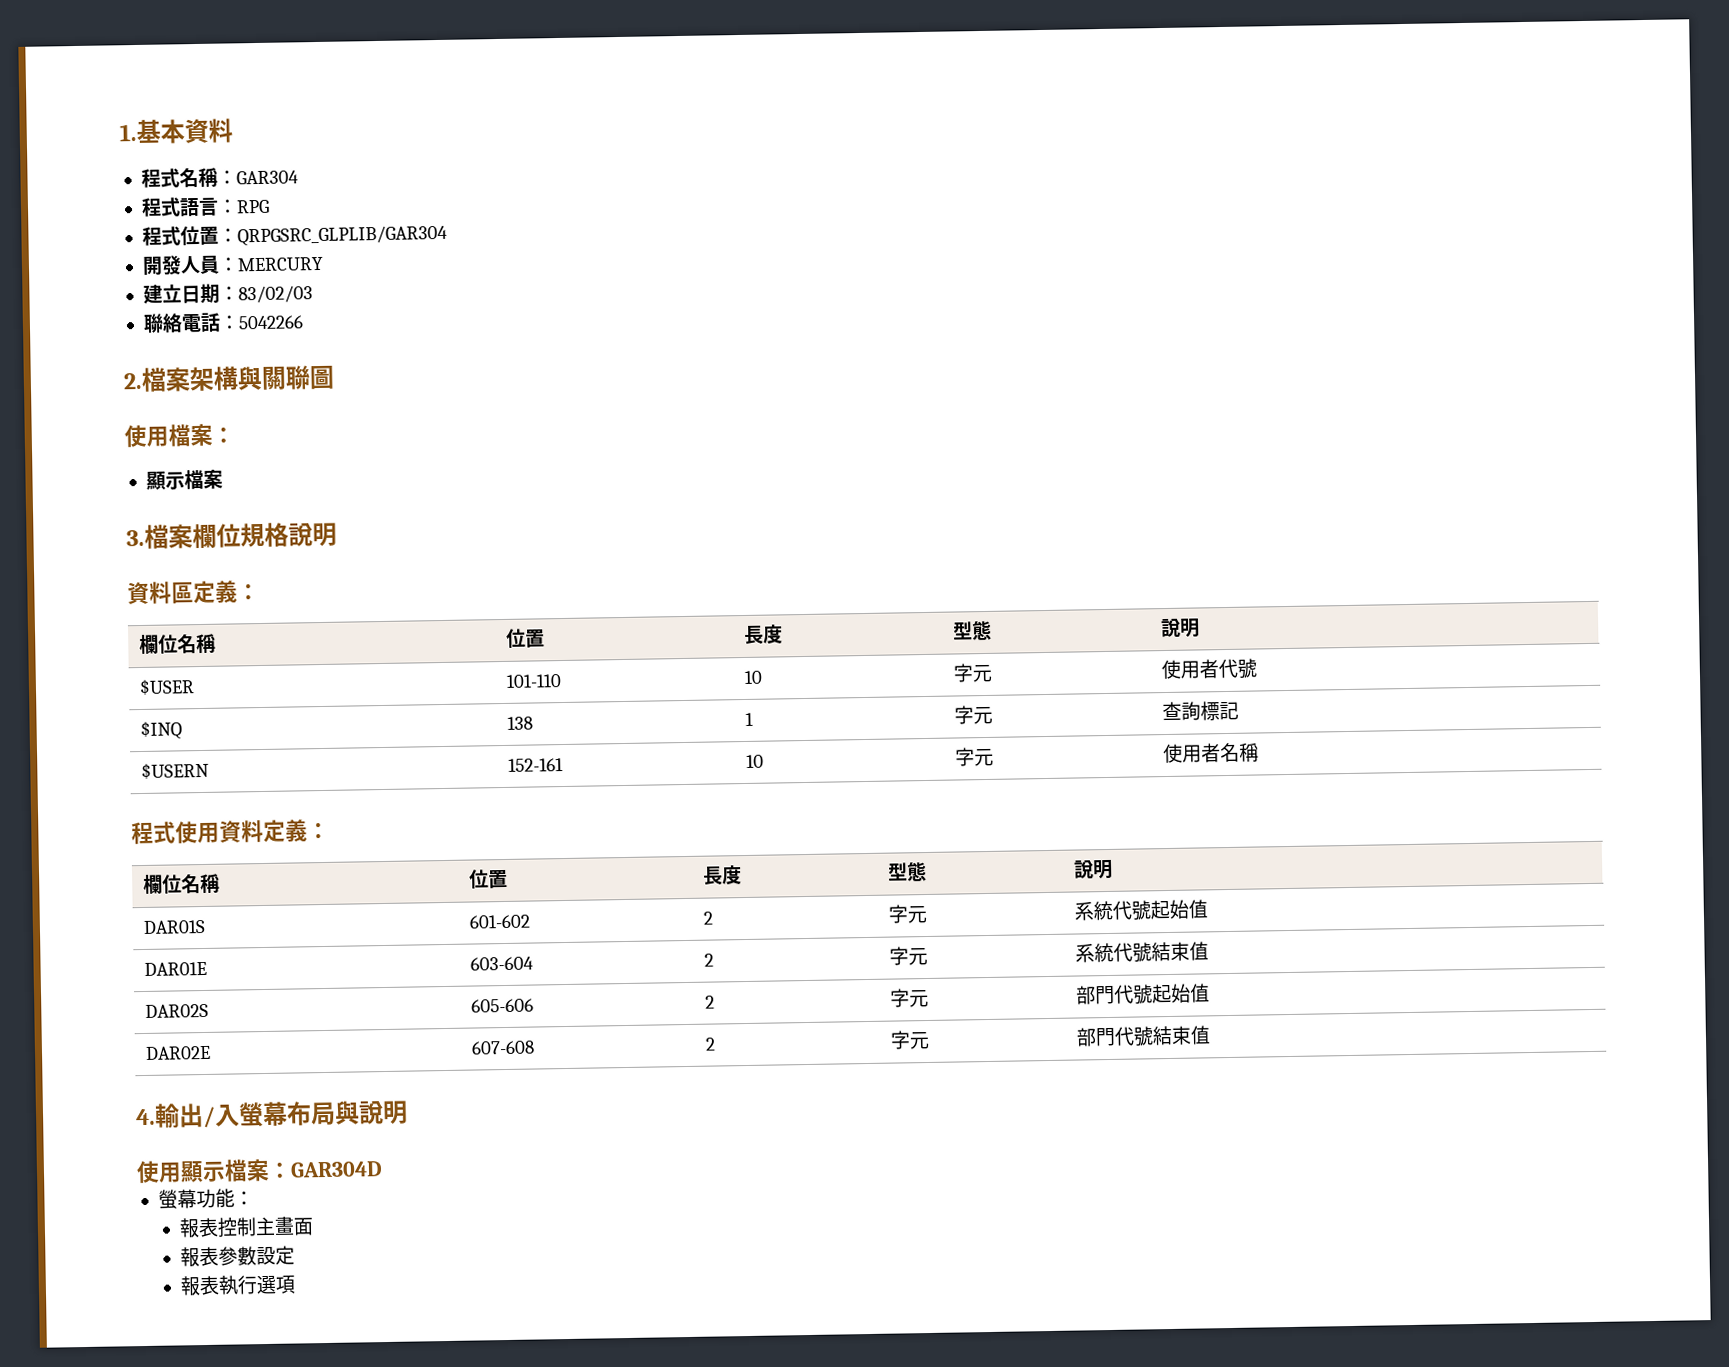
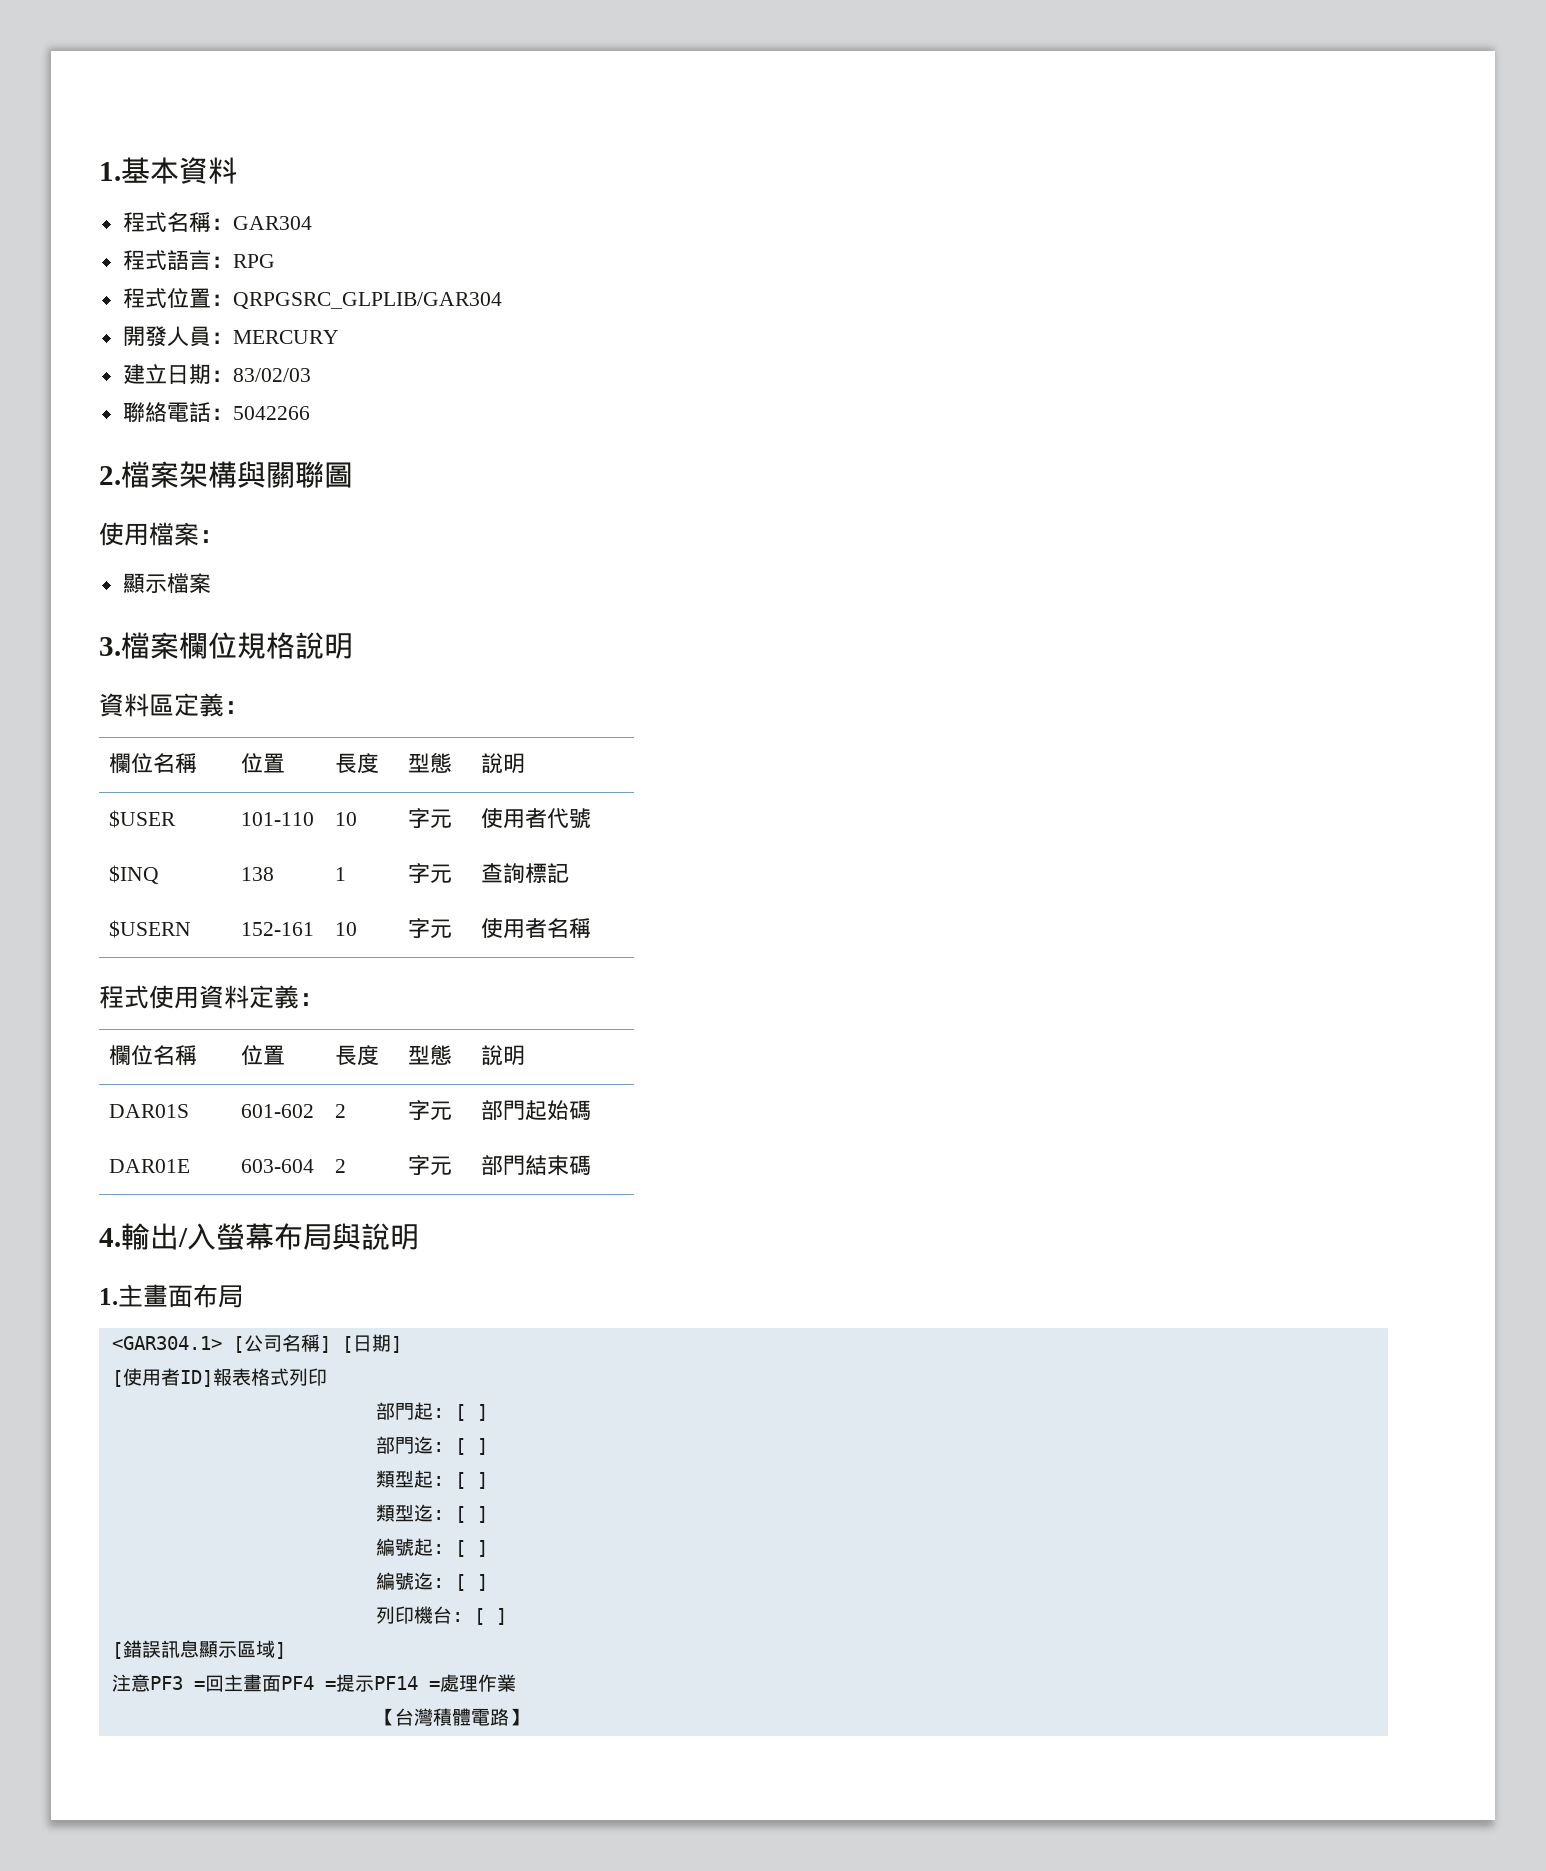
[1073,899,1208,921] 系統代號起始值 -> [481,1100,592,1121] 部門起始碼
[1074,941,1209,963] [144,1003,209,1018] [470,998,534,1013] [704,995,715,1009] [889,988,929,1008] [1075,983,1210,1005] [144,1045,211,1060] [470,1040,535,1055] [704,1037,716,1051] [889,1030,930,1050] [1075,1025,1211,1047] 系統代號結束值 // DAR02S | 605-606 | 2 | 字元 | 部門代號起始值 // DAR02E | 607-608 | 2 | 字元 | 部門代號結束值 -> [481,1155,592,1176] 部門結束碼
[136,1158,383,1184] [157,1188,254,1209] [179,1216,315,1239] [180,1245,296,1268] [180,1274,297,1297] 使用顯示檔案：GAR304D // 螢幕功能： // 報表控制主畫面 // 報表參數設定 // 報表執行選項 -> [99,1284,243,1308] [111,1334,402,1353] [111,1368,327,1387] [375,1402,488,1421] [375,1436,488,1455] [375,1470,488,1489] [375,1504,488,1523] [375,1538,488,1557] [375,1572,488,1591] [375,1606,507,1625] [111,1640,286,1659] [111,1674,516,1692] [375,1708,528,1726] 1.主畫面布局 // <GAR304.1> [公司名稱] [日期] // [使用者ID]報表格式列印 // 部門起: [ ] // 部門迄: [ ] // 類型起: [ ] // 類型迄: [ ] // 編號起: [ ] // 編號迄: [ ] // 列印機台: [ ] // [錯誤訊息顯示區域] // 注意PF3 =回主畫面PF4 =提示PF14 =處理作業 // 【台灣積體電路】

